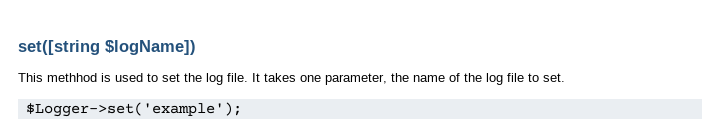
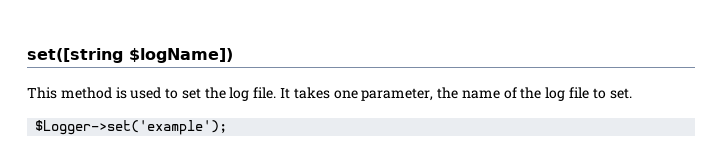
[47,73,97,82] methhod -> [60,87,112,99] method

